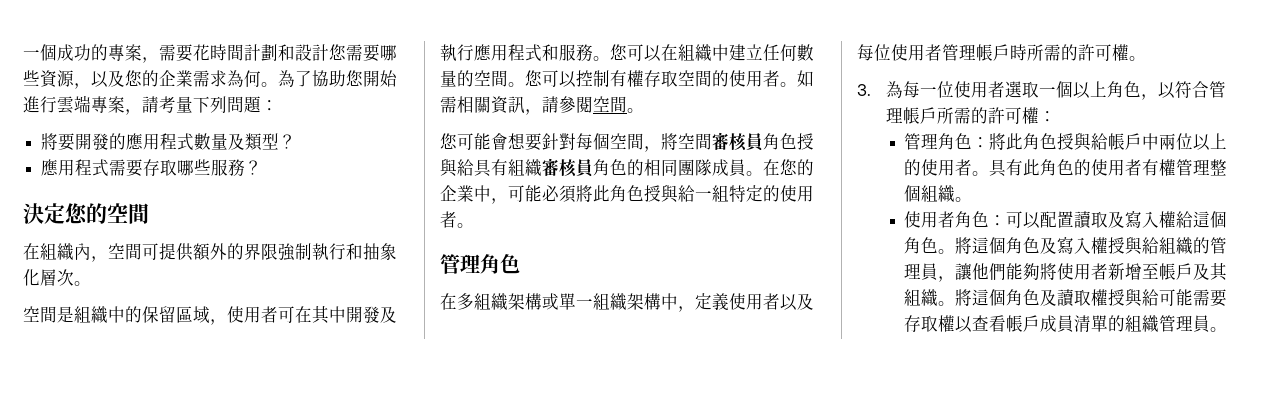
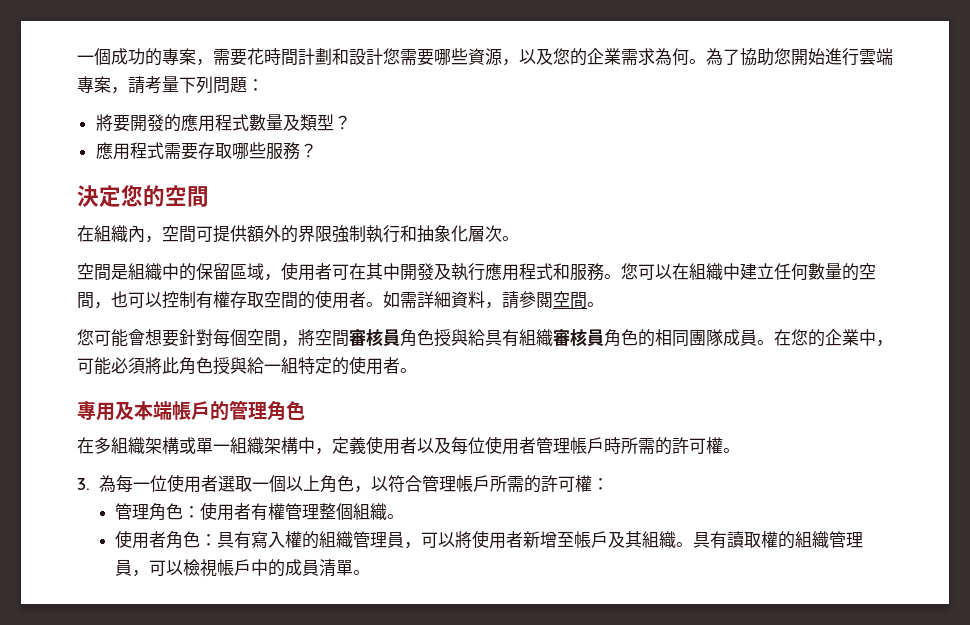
[508,70,542,87] 。您 -> [94,291,128,309] ，也
[457,96,525,114] 相關資訊 -> [417,291,485,308] 詳細資料
(474, 225) none -> [77,401,229,421] 專用及本端帳戶的
[989,133,1228,151] [904,159,1092,177] 將此角色授與給帳戶中兩位以上的使用者。具有此角色的 -> (200, 512) none
[1006,210,1228,229] [904,236,1228,255] [904,263,1041,282] 可以配置讀取及寫入權給這個角色。將這個角色及寫入權授與給組織的管理員，讓他們能夠 -> [216,531,455,549] 具有寫入權的組織管理員，可以
[955,289,1228,307] [904,315,1211,333] 將這個角色及讀取權授與給可能需要存取權以查看帳戶成員清單的組織管理員 -> [692,531,863,549] [114,559,353,577] 具有讀取權的組織管理員，可以檢視帳戶中的成員清單

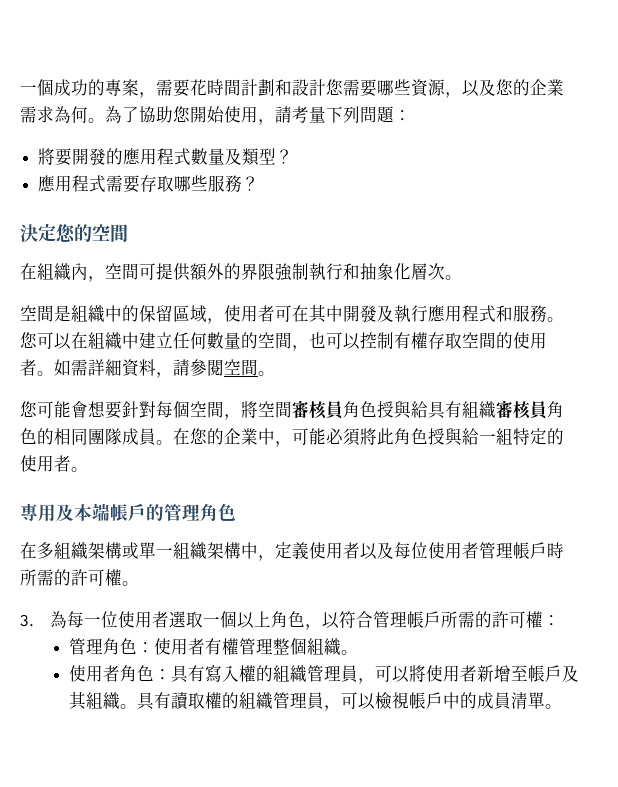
[825,48,893,66] [77,76,111,93] 進行雲端專案 -> [224,106,258,123] 使用

